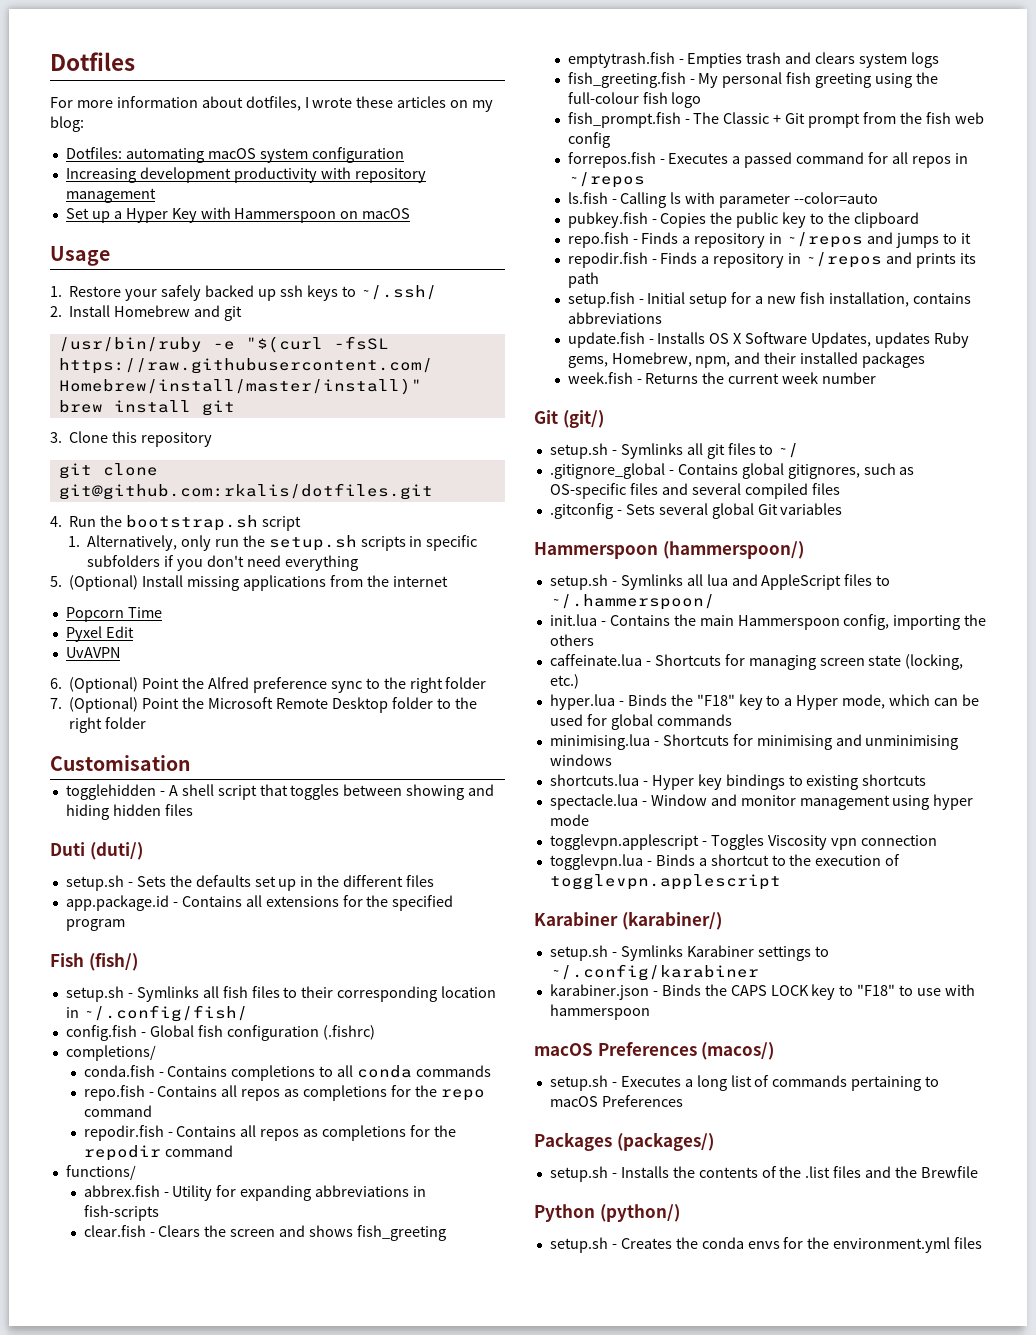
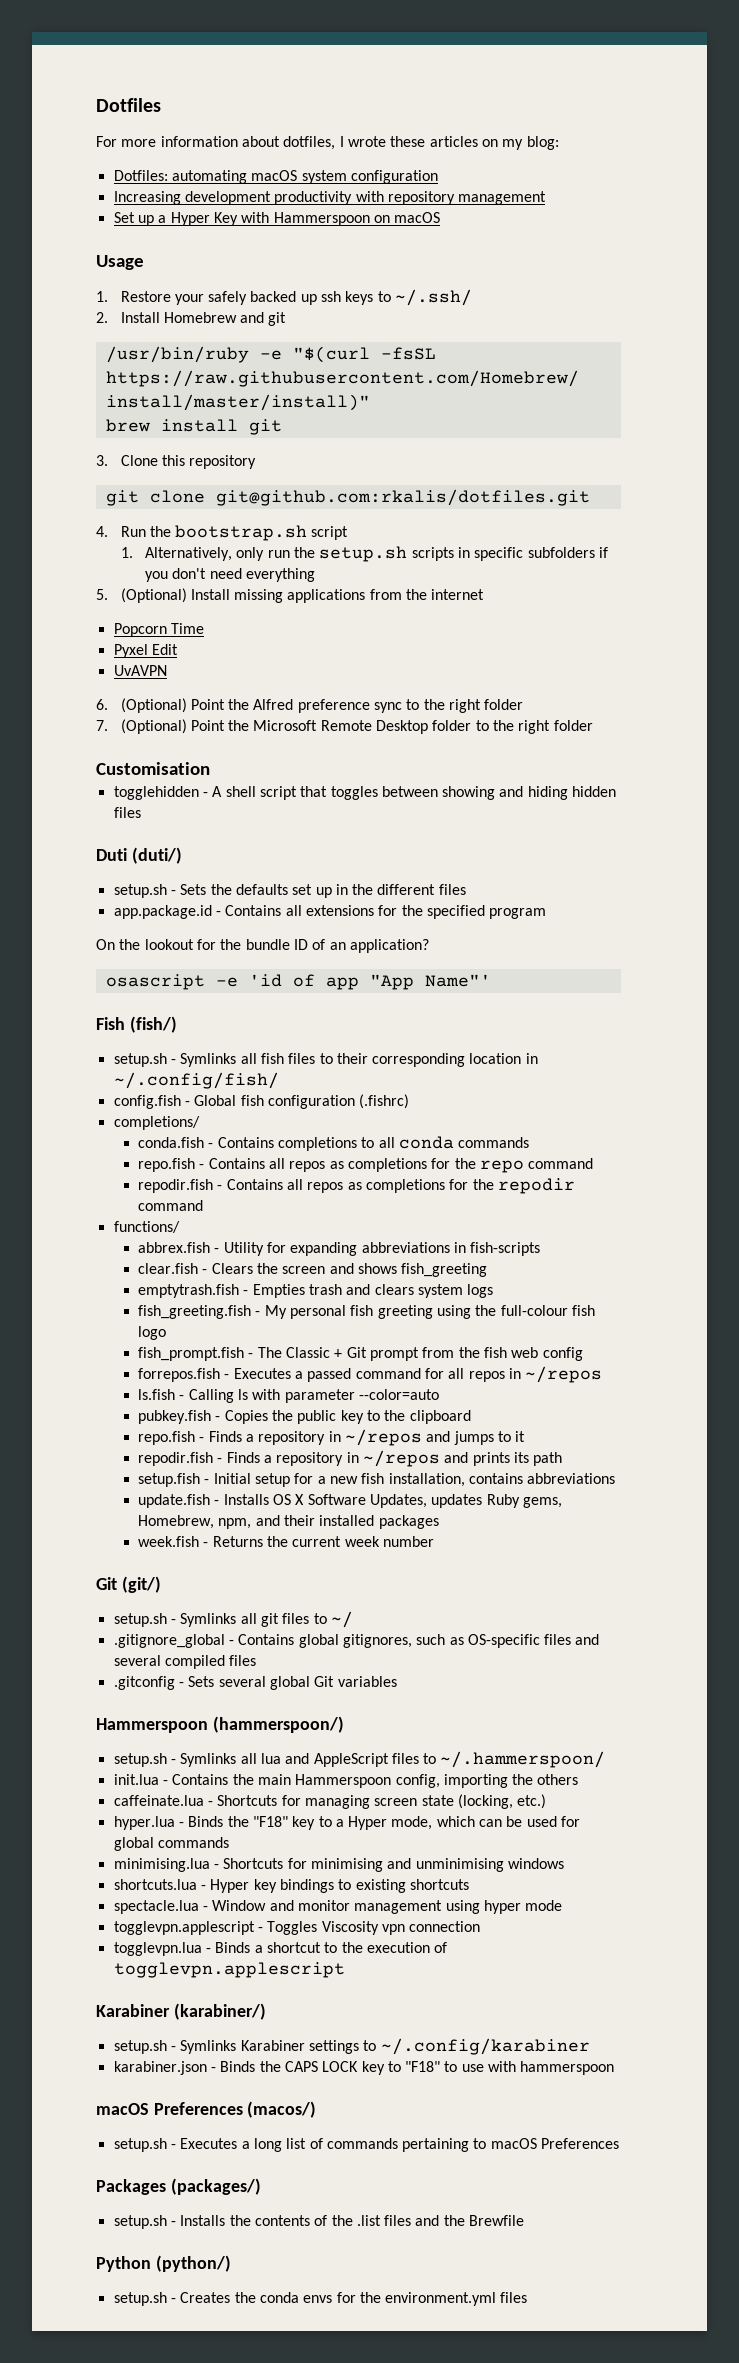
(125, 925) none -> [96,939,429,953] [105,974,491,990] // On the lookout for the bundle ID of an application? // osascript -e 'id of app "App Name"'

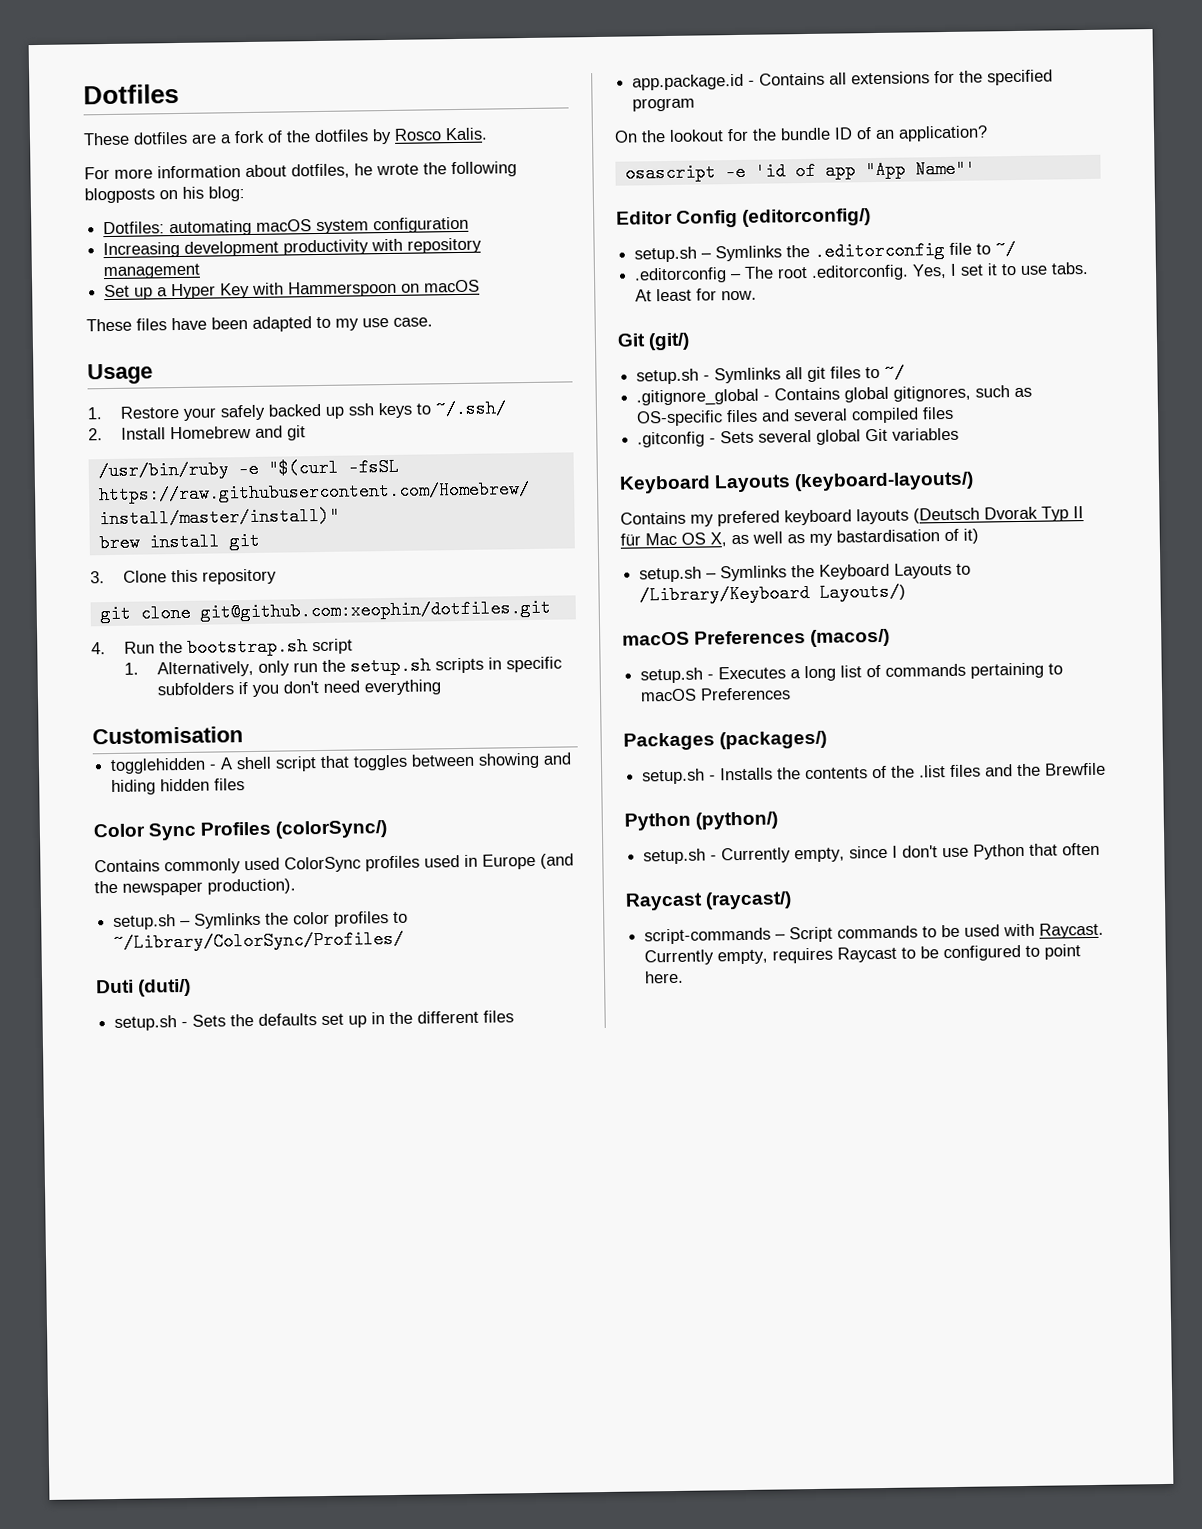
(161, 105) none -> [83,127,488,146] // These dotfiles are a fork of the dotfiles by Rosco Kalis.
[339,136,524,150] I wrote these articles on my -> [354,161,517,178] [84,186,204,204] he wrote the following blogposts on his
(441, 217) none -> [86,316,433,332] // These files have been adapted to my use case.
[215,489,590,506] git@github.com:rkalis/dotfiles.git -> [199,598,551,622] git@github.com:xeophin/dotfiles.git
[96,588,485,603] [113,623,204,637] [113,644,178,658] [113,665,167,676] [96,698,524,713] [96,719,593,734] // 5. (Optional) Install missing applications from the internet // Popcorn Time // Pyxel Edit // UvAVPN // 6. (Optional) Point the Alfred preference sync to the right folder // 7. (Optional) Point the Microsoft Remote Desktop folder to the right folder -> (441, 687) none
(141, 812) none -> [93,820,389,841] [94,853,574,875] [94,878,296,896] [113,911,409,930] [113,929,405,952] // Color Sync Profiles (colorSync/) // Contains commonly used ColorSync profiles used in Europe (and the newspaper production). // setup.sh – Symlinks the color profiles to ~/Library/ColorSync/Profiles/
[96,1016,177,1033] [113,1053,538,1067] [113,1072,279,1089] [113,1094,410,1109] [113,1116,200,1130] [138,1136,530,1151] [138,1158,594,1173] [138,1178,575,1194] [138,1200,204,1211] [113,1221,180,1233] [138,1242,541,1256] [138,1263,488,1277] [138,1284,494,1298] [138,1305,595,1319] [138,1326,167,1340] [138,1347,583,1361] [138,1366,603,1383] [138,1389,440,1403] [138,1410,471,1424] [138,1429,526,1446] [138,1450,563,1467] [138,1473,616,1487] [138,1494,562,1508] [138,1515,439,1529] [138,1536,435,1547] Fish (fish/) // setup.sh - Symlinks all fish files to their corresponding location in ~/.config/fish/ // config.fish - Global fish configuration (.fishrc) // completions/ // conda.fish - Contains completions to all conda commands // repo.fish - Contains all repos as completions for the repo command // repodir.fish - Contains all repos as completions for the repodir command // functions/ // abbrex.fish - Utility for expanding abbreviations in fish-scripts // clear.fish - Clears the screen and shows fish_greeting // emptytrash.fish - Empties trash and clears system logs // fish_greeting.fish - My personal fish greeting using the full-colour fish logo // fish_prompt.fish - The Classic + Git prompt from the fish web config // forrepos.fish - Executes a passed command for all repos in ~/repos // ls.fish - Calling ls with parameter --color=auto // pubkey.fish - Copies the public key to the clipboard // repo.fish - Finds a repository in ~/repos and jumps to it // repodir.fish - Finds a repository in ~/repos and prints its path // setup.fish - Initial setup for a new fish installation, contains abbreviations // update.fish - Installs OS X Software Updates, updates Ruby gems, Homebrew, npm, and their installed packages // week.fish - Returns the current week number -> [616,208,872,228] [634,239,1017,263] [634,261,1090,284] [635,288,758,302] Editor Config (editorconfig/) // setup.sh – Symlinks the .editorconfig file to ~/ // .editorconfig – The root .editorconfig. Yes, I set it to use tabs. At least for now.
[96,1716,344,1733] [113,1751,606,1768] [113,1774,579,1788] [113,1794,547,1809] [113,1816,581,1830] [113,1837,229,1851] [113,1858,564,1872] [113,1879,469,1893] [113,1900,563,1914] [113,1921,481,1935] [113,1942,448,1956] [113,1962,345,1978] [96,2003,266,2020] [113,2038,590,2055] [113,2061,615,2075] Hammerspoon (hammerspoon/) // setup.sh - Symlinks all lua and AppleScript files to ~/.hammerspoon/ // init.lua - Contains the main Hammerspoon config, importing the others // caffeinate.lua - Shortcuts for managing screen state (locking, etc.) // hyper.lua - Binds the "F18" key to a Hyper mode, which can be used for global commands // minimising.lua - Shortcuts for minimising and unminimising windows // shortcuts.lua - Hyper key bindings to existing shortcuts // spectacle.lua - Window and monitor management using hyper mode // togglevpn.applescript - Toggles Viscosity vpn connection // togglevpn.lua - Binds a shortcut to the execution of togglevpn.applescript // Karabiner (karabiner/) // setup.sh - Symlinks Karabiner settings to ~/.config/karabiner // karabiner.json - Binds the CAPS LOCK key to "F18" to use with hammerspoon -> [619,471,975,494] [620,506,1084,527] [620,528,979,547] [639,562,972,583] [639,582,907,605] Keyboard Layouts (keyboard-layouts/) // Contains my prefered keyboard layouts (Deutsch Dvorak Typ II für Mac OS X, as well as my bastardisation of it) // setup.sh – Symlinks the Keyboard Layouts to /Library/Keyboard Layouts/)
[180,2292,528,2306] Creates the conda envs for the environment.yml files -> [721,842,1101,864] [625,891,793,911] [644,922,1105,945] [644,944,1082,966] [644,970,685,984] Currently empty, since I don't use Python that often // Raycast (raycast/) // script-commands – Script commands to be used with Raycast. Currently empty, requires Raycast to be configured to point here.

